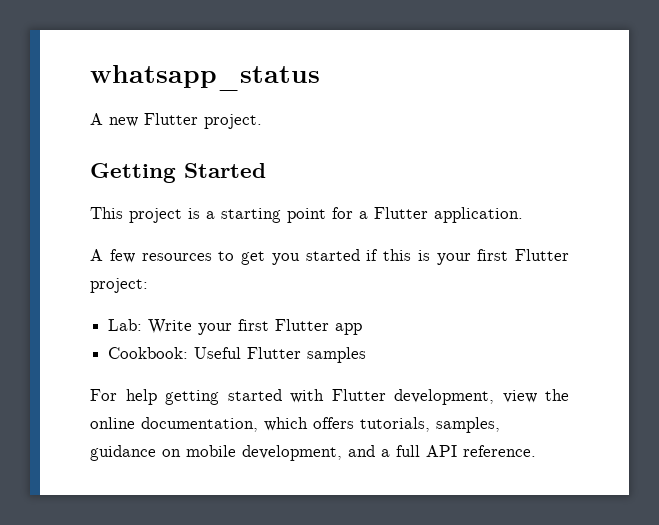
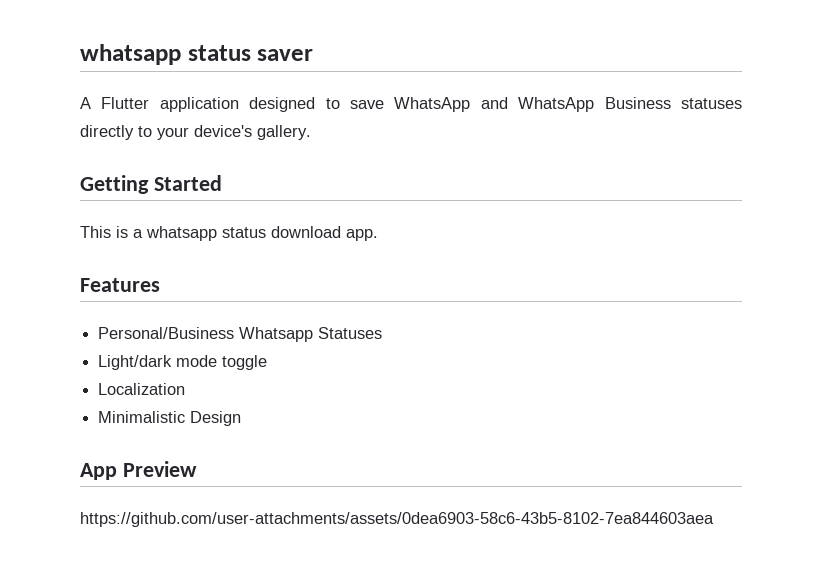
[90,65,320,91] [90,113,262,129] whatsapp_status // A new Flutter project. -> [80,44,314,65] [80,97,742,112] [80,125,311,140] whatsapp status saver // A Flutter application designed to save WhatsApp and WhatsApp Business statuses directly to your device's gallery.
[129,208,182,223] project -> (111, 232) none
[221,207,523,223] [90,249,569,265] [90,278,148,293] [108,319,363,335] [108,347,367,363] [90,389,569,405] [90,417,500,433] [90,445,536,461] starting point for a Flutter application. // A few resources to get you started if this is your first Flutter project: // Lab: Write your first Flutter app // Cookbook: Useful Flutter samples // For help getting started with Flutter development, view the online documentation, which offers tutorials, samples, guidance on mobile development, and a full API reference. -> [146,226,378,241] [80,278,160,292] [98,327,383,342] [98,355,268,370] [98,383,186,395] [98,411,242,426] [80,461,197,480] [80,512,714,527] whatsapp status download app. // Features // Personal/Business Whatsapp Statuses // Light/dark mode toggle // Localization // Minimalistic Design // App Preview // https://github.com/user-attachments/assets/0dea6903-58c6-43b5-8102-7ea844603aea

